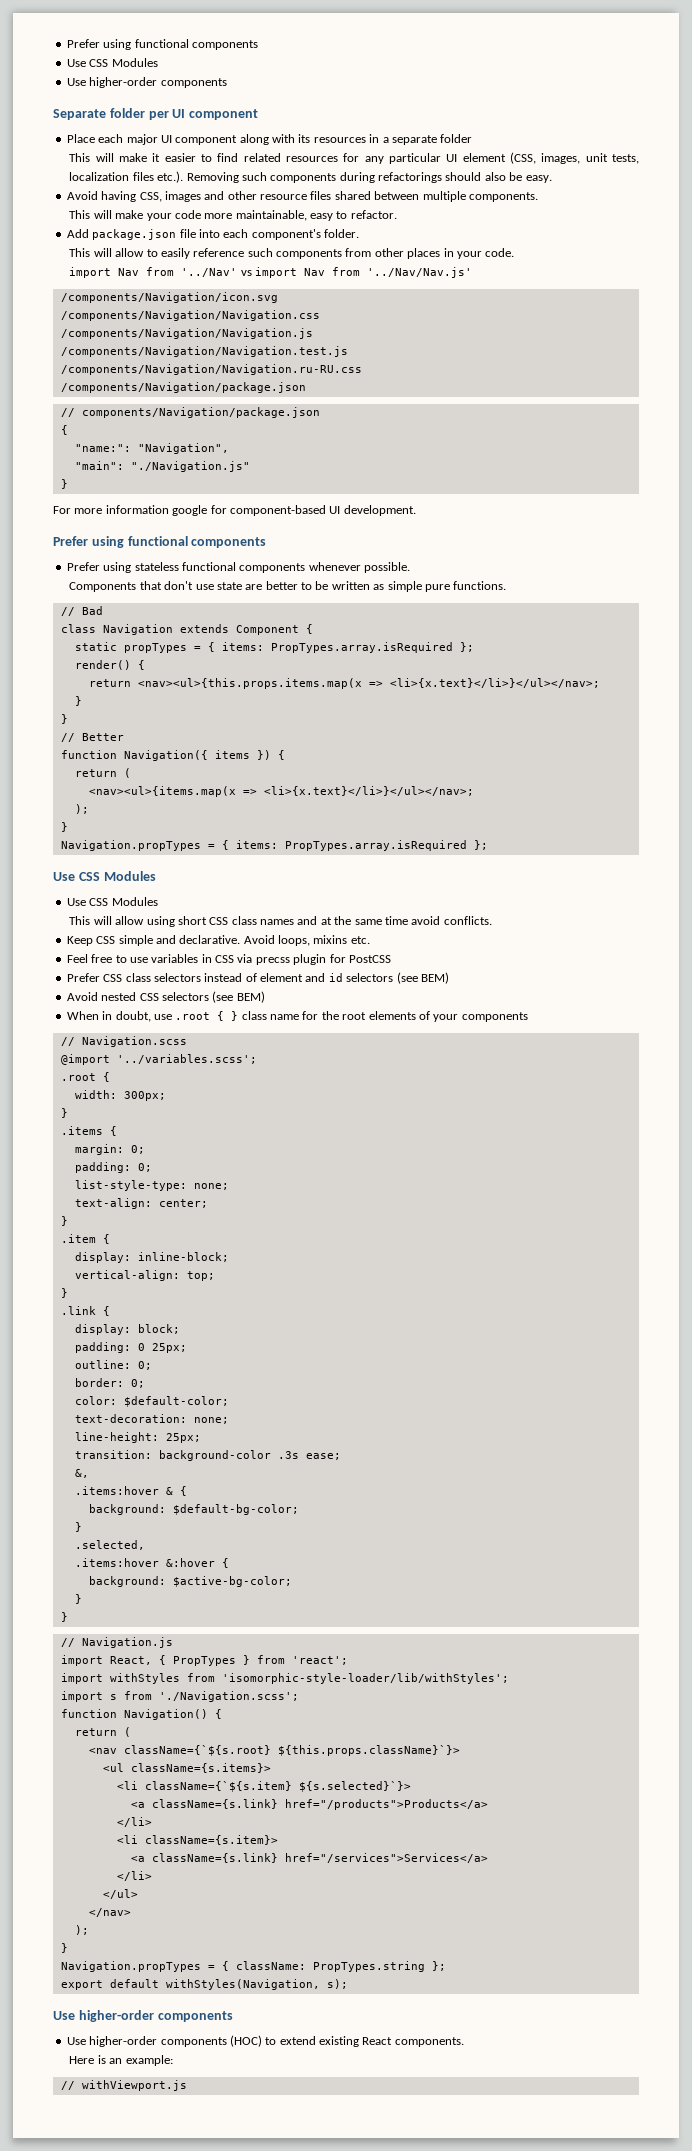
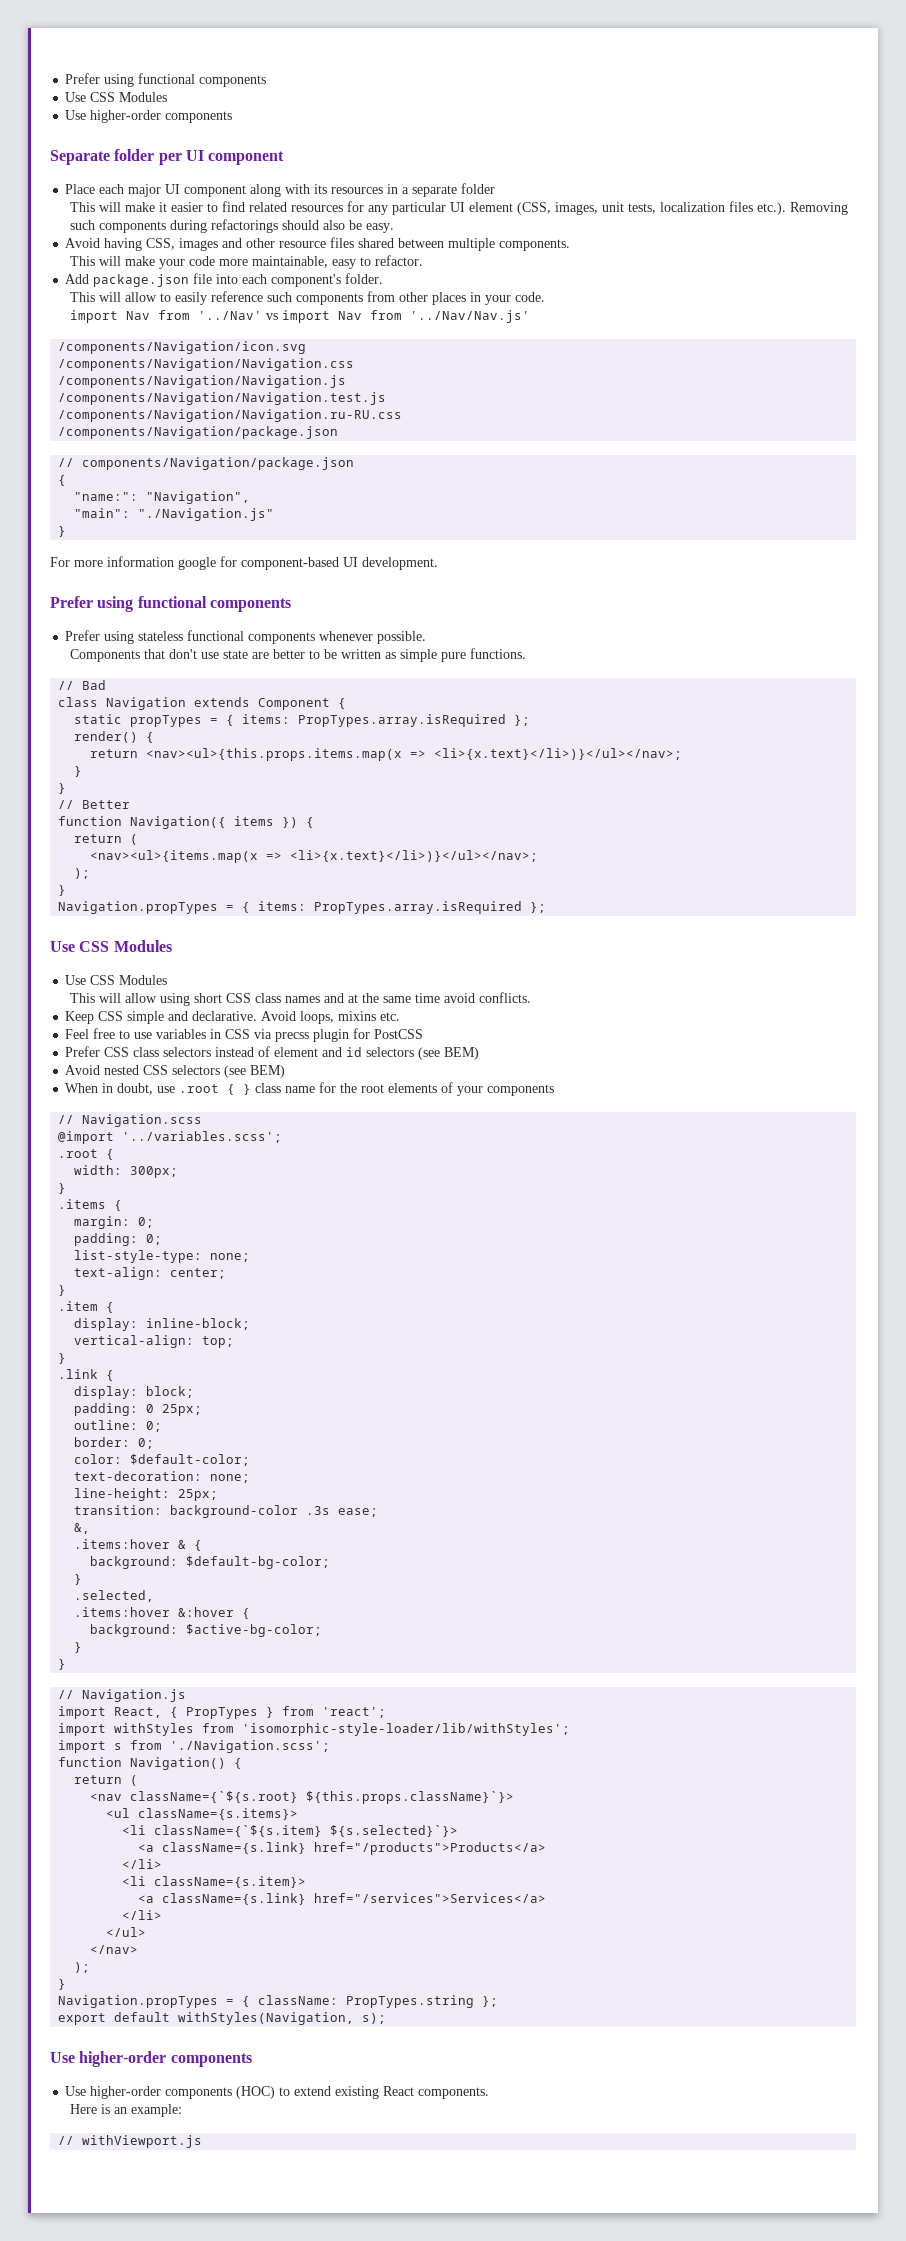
[389,678,600,688] <li>{x.text}</li>}</ul></nav>; -> [434,748,683,760] <li>{x.text}</li>)}</ul></nav>;
[263,786,474,796] <li>{x.text}</li>}</ul></nav>; -> [290,850,539,862] <li>{x.text}</li>)}</ul></nav>;

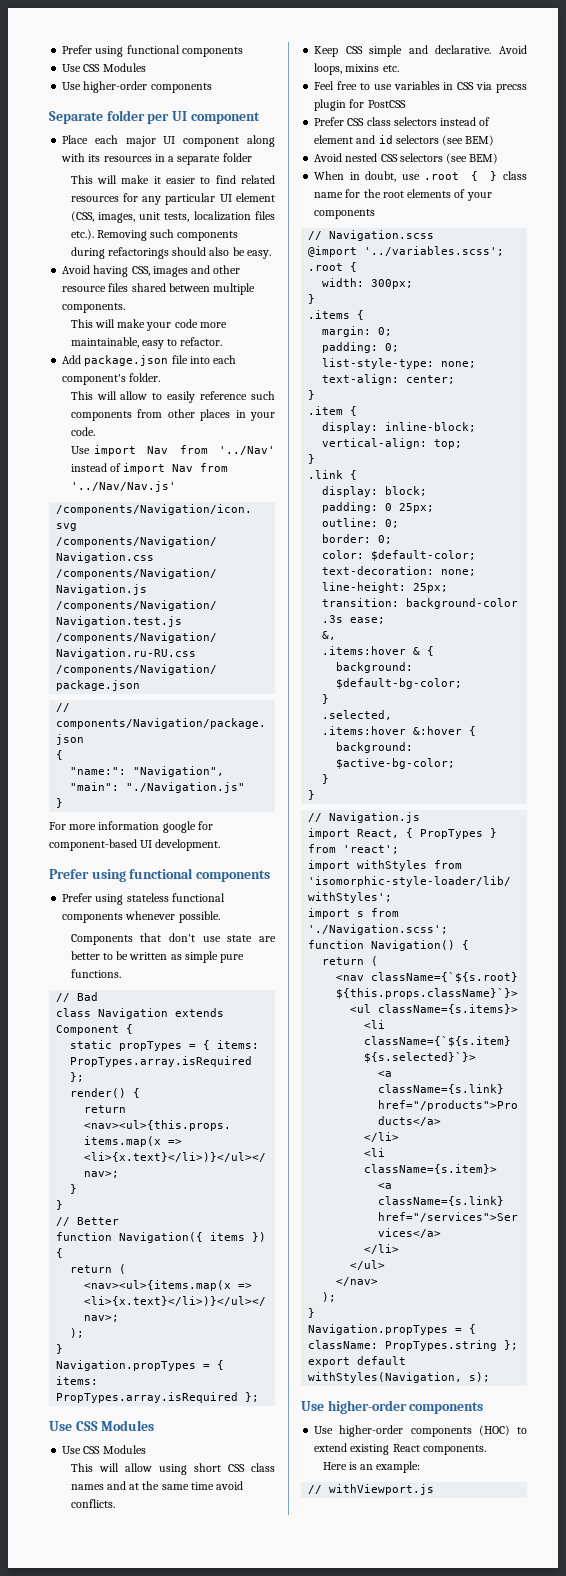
(546, 297) none -> [70,446,90,454] Use
[266,313,279,320] vs -> [70,463,121,472] instead of

